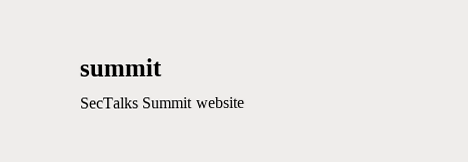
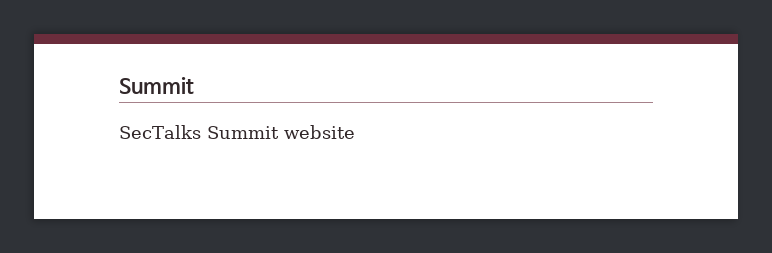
[79,58,162,77] summit -> [119,77,194,94] Summit

